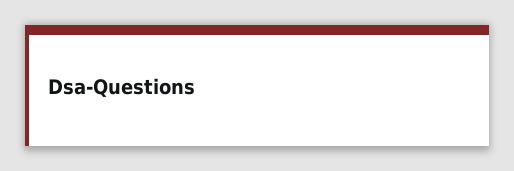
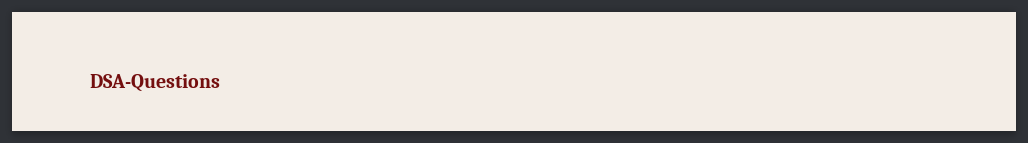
[48,78,195,97] Dsa-Questions -> [90,74,220,92] DSA-Questions

